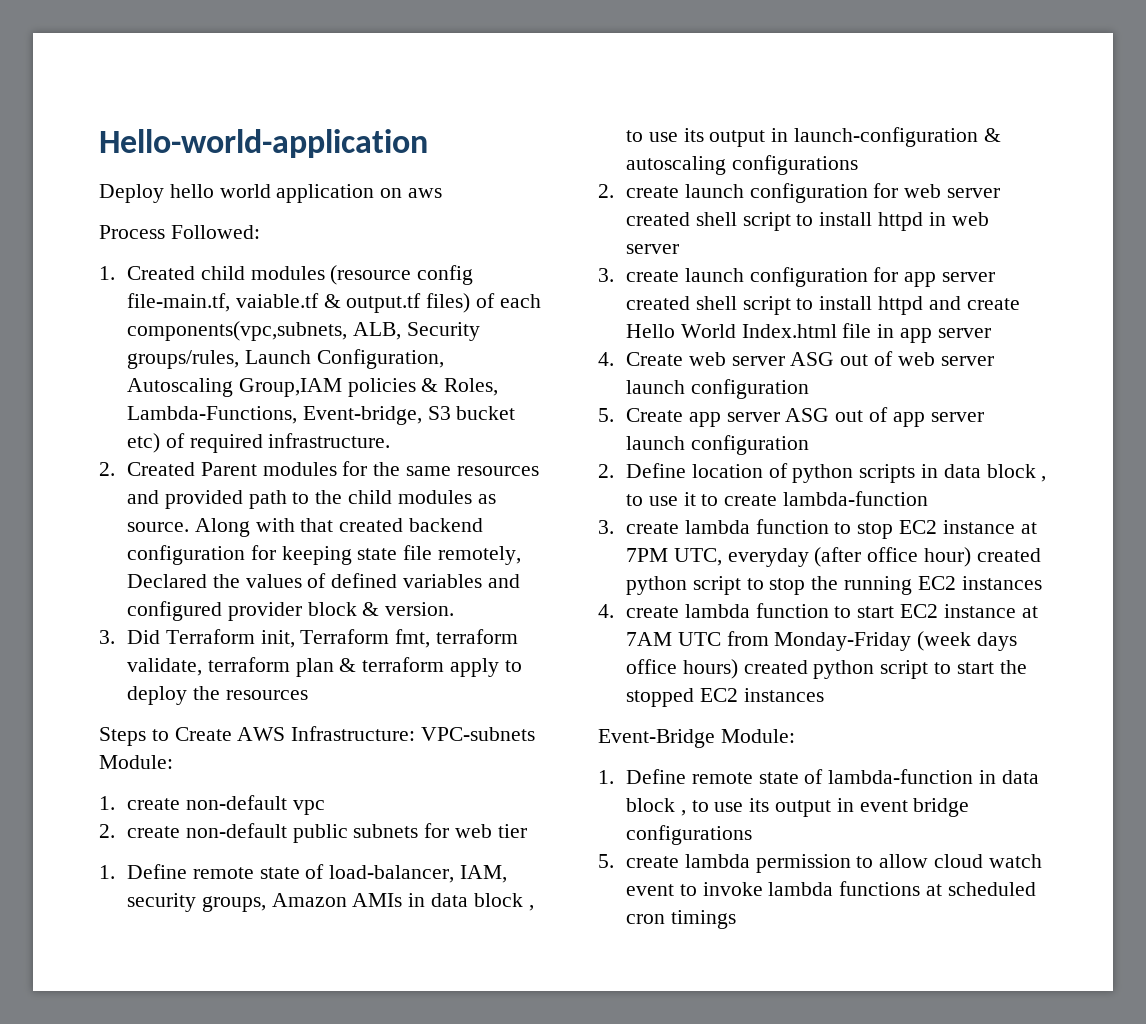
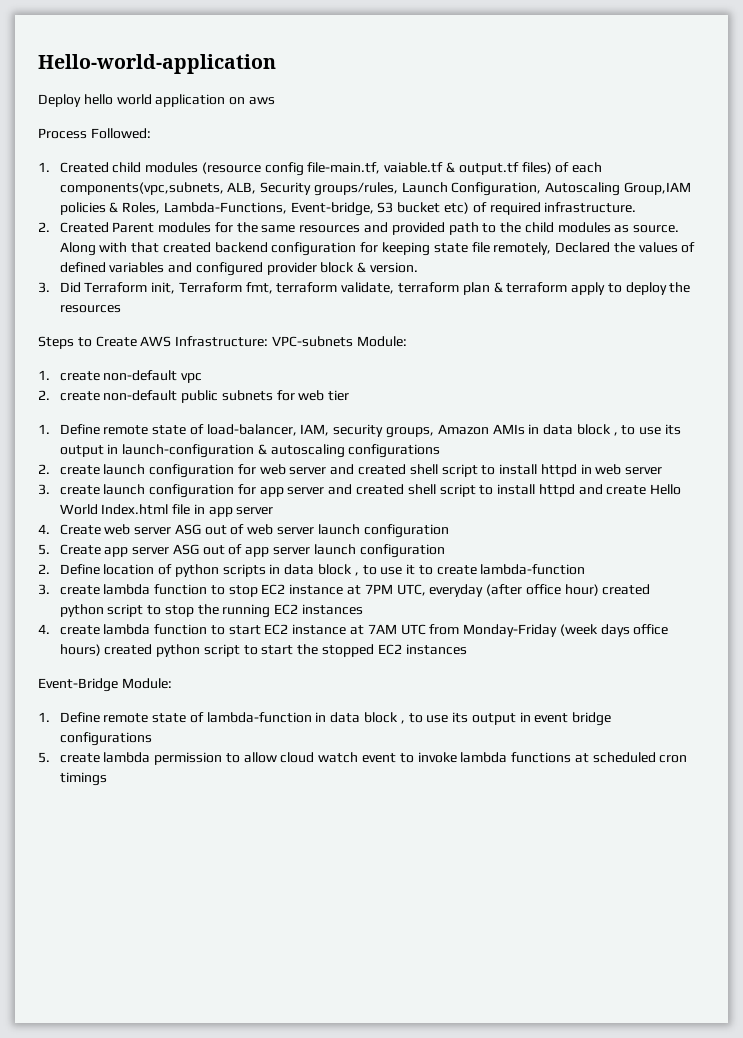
(1000, 193) none -> [330,464,355,475] and
(995, 277) none -> [328,484,353,495] and

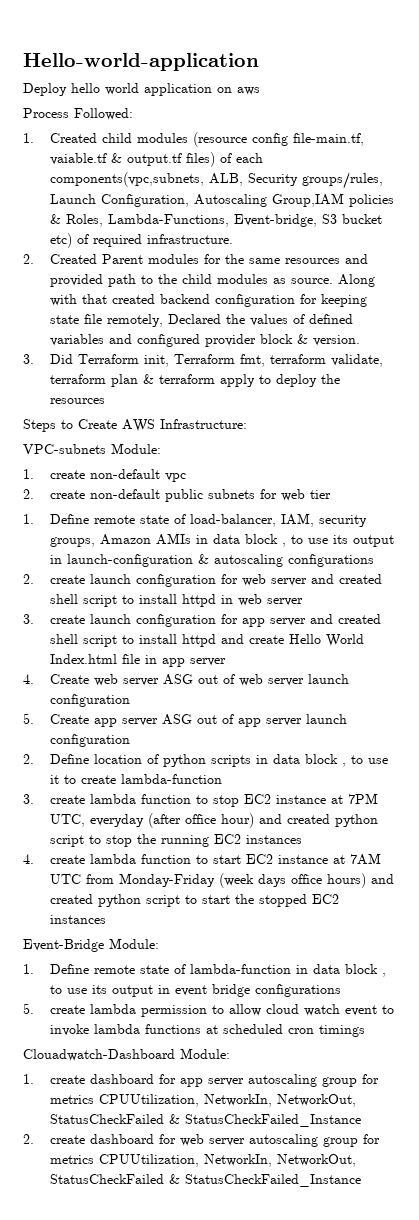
(269, 341) none -> (247, 424) //
(599, 590) none -> [258,814,282,824] and
(101, 650) none -> [370,874,394,884] and
(107, 779) none -> [23,1048,230,1061] [23,1074,379,1087] [49,1094,356,1107] [49,1114,361,1127] [23,1134,380,1147] [49,1154,356,1167] [49,1174,361,1187] // Clouadwatch-Dashboard Module: // 1. create dashboard for app server autoscaling group for metrics CPUUtilization, NetworkIn, NetworkOut, StatusCheckFailed & StatusCheckFailed_Instance // 2. create dashboard for web server autoscaling group for metrics CPUUtilization, NetworkIn, NetworkOut, StatusCheckFailed & StatusCheckFailed_Instance

